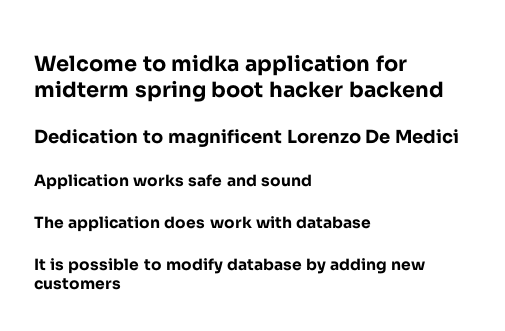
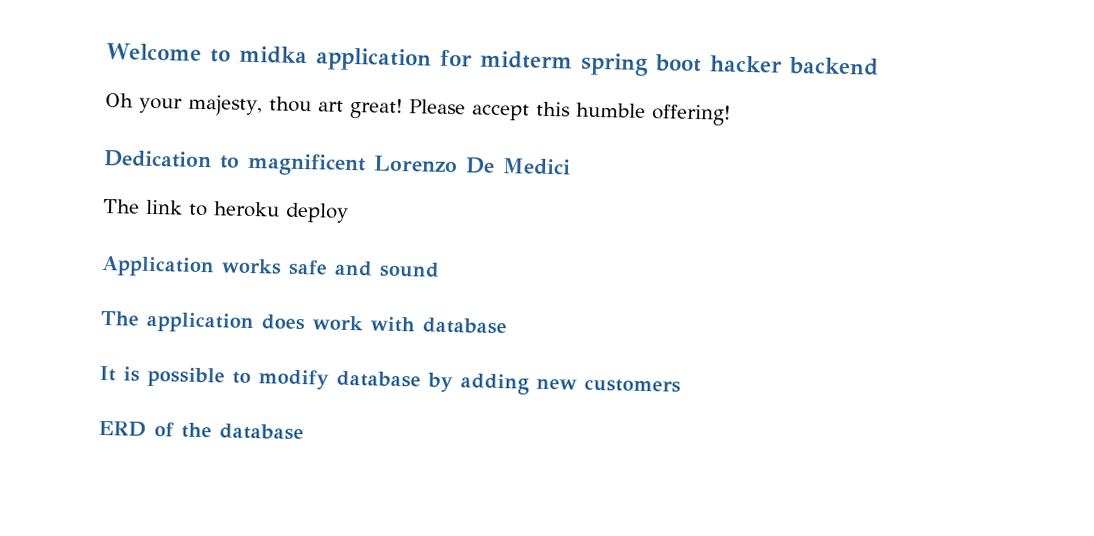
(444, 89) none -> [105,93,731,126] // Oh your majesty, thou art great! Please accept this humble offering!
(460, 136) none -> [103,199,349,223] // The link to heroku deploy
(121, 284) none -> [98,420,304,441] // ERD of the database

